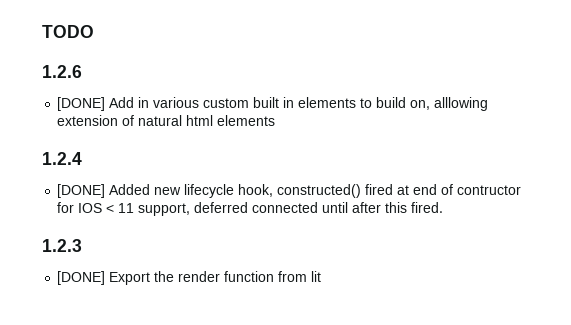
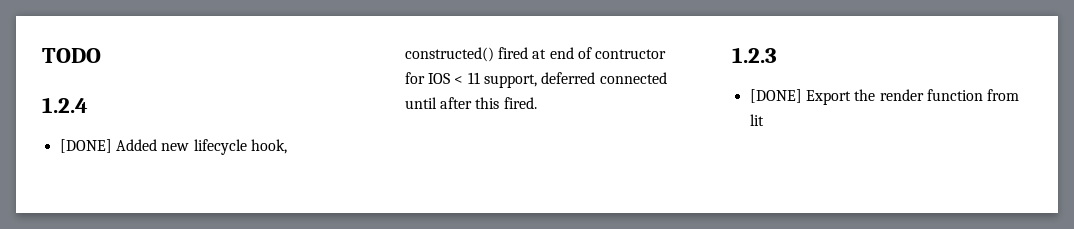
[42,65,82,78] [57,97,489,111] [57,115,276,126] // 1.2.6 // [DONE] Add in various custom built in elements to build on, alllowing extension of natural html elements -> (101, 55) none

